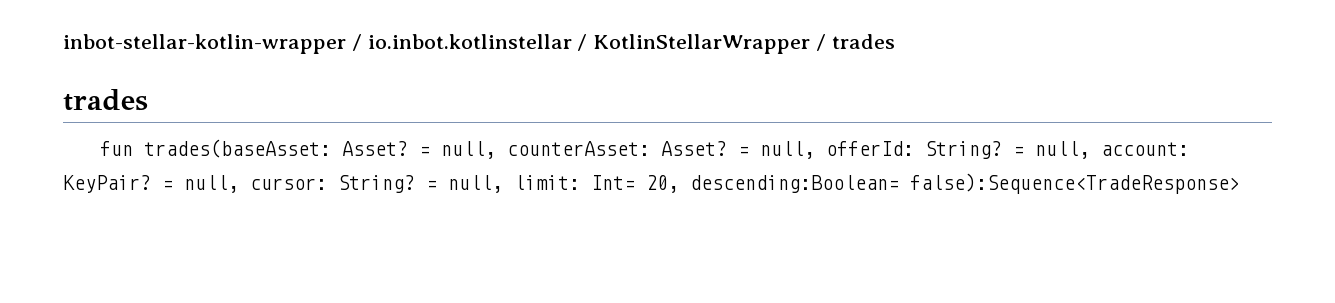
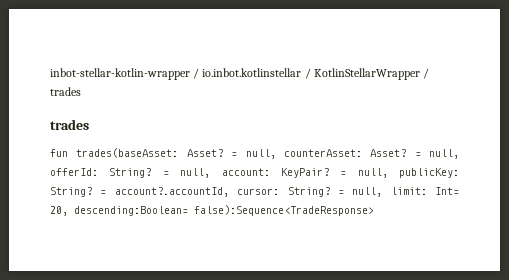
(239, 184) none -> [399,168,459,178] [50,187,229,197] publicKey: String? = account?.accountId,

